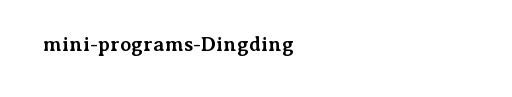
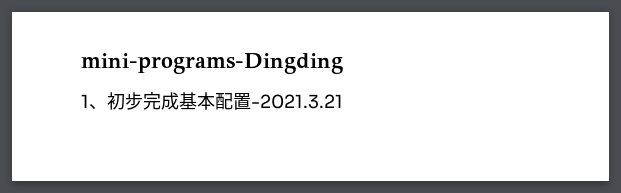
(294, 46) none -> [81,92,343,110] // 1、初步完成基本配置-2021.3.21

